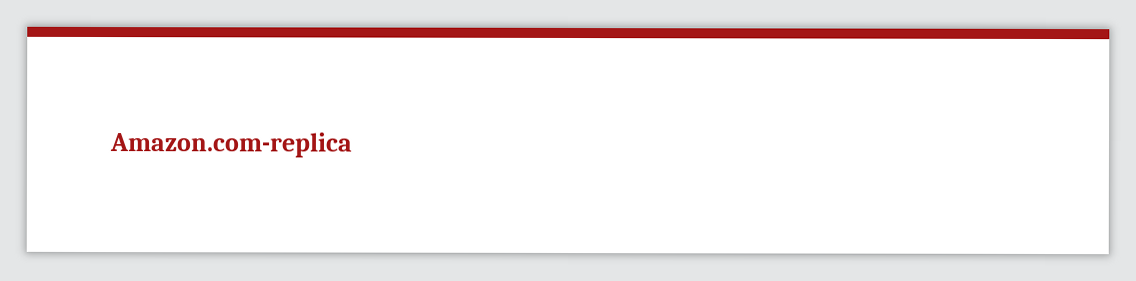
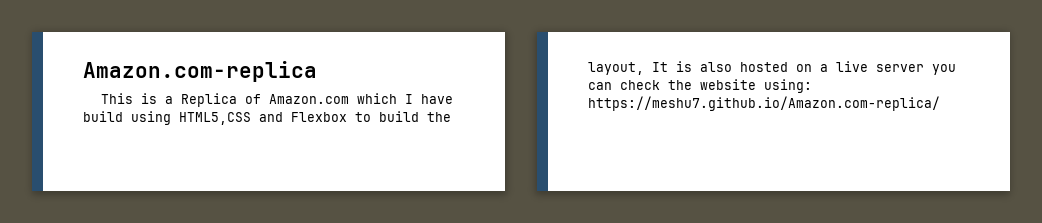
(353, 145) none -> [101,93,454,107] [83,111,451,125] [588,61,956,75] [588,79,812,93] [588,96,940,111] // This is a Replica of Amazon.com which I have build using HTML5,CSS and Flexbox to build the layout, It is also hosted on a live server you can check the website using: https://meshu7.github.io/Amazon.com-replica/

